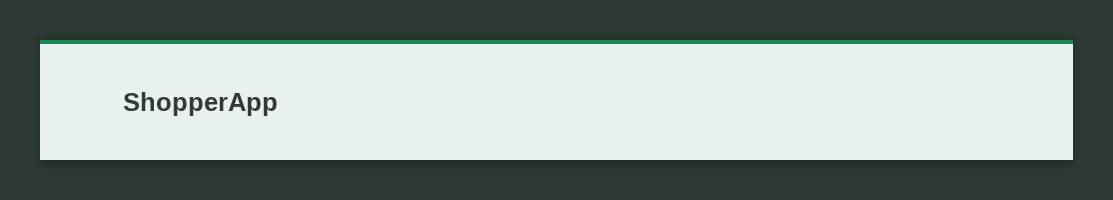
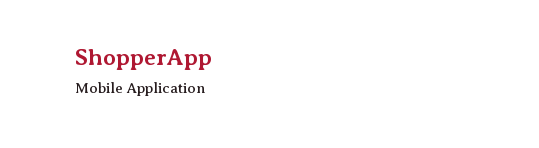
(278, 104) none -> [75,82,206,96] // Mobile Application

